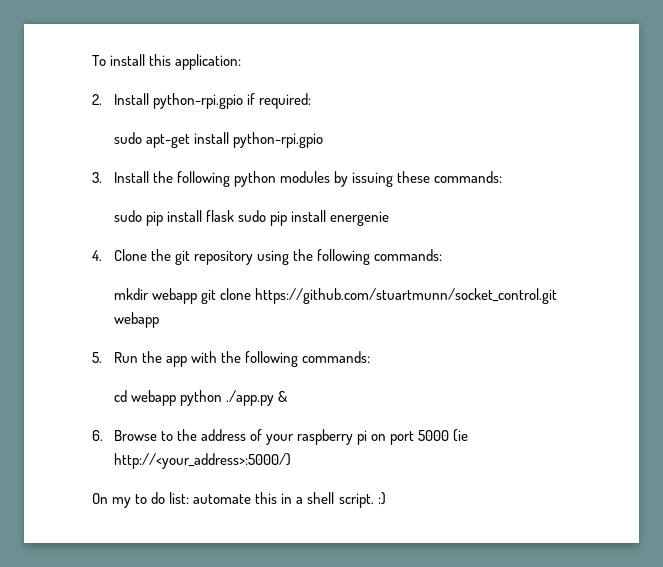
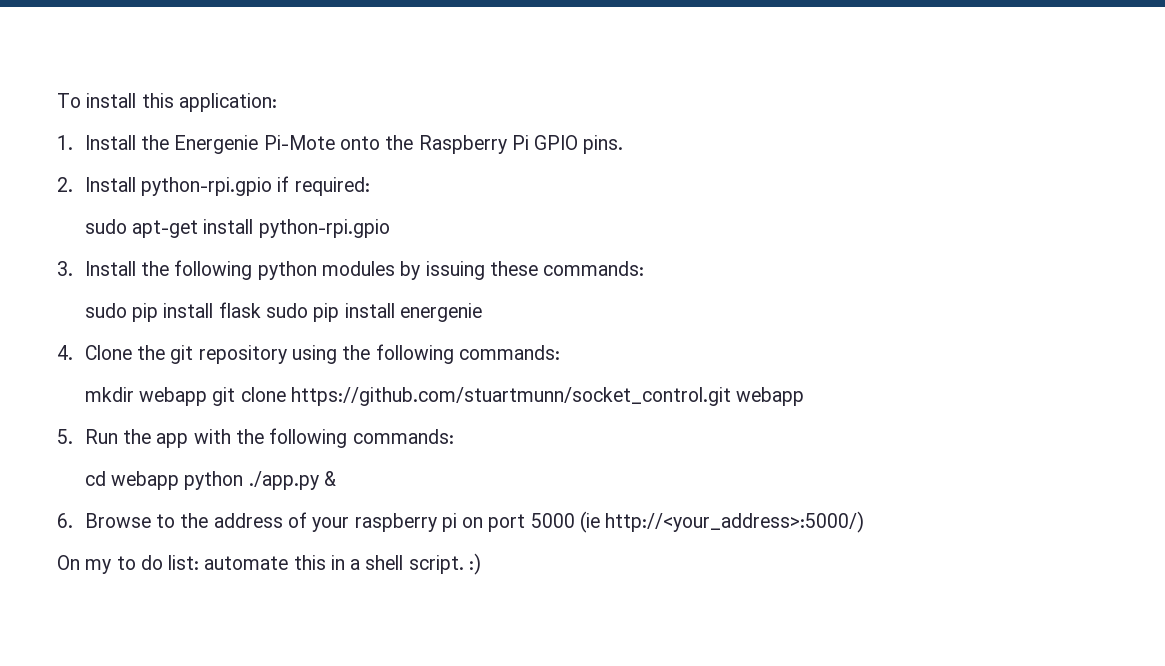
(242, 62) none -> [57,135,624,154] // 1. Install the Energenie Pi-Mote onto the Raspberry Pi GPIO pins.

